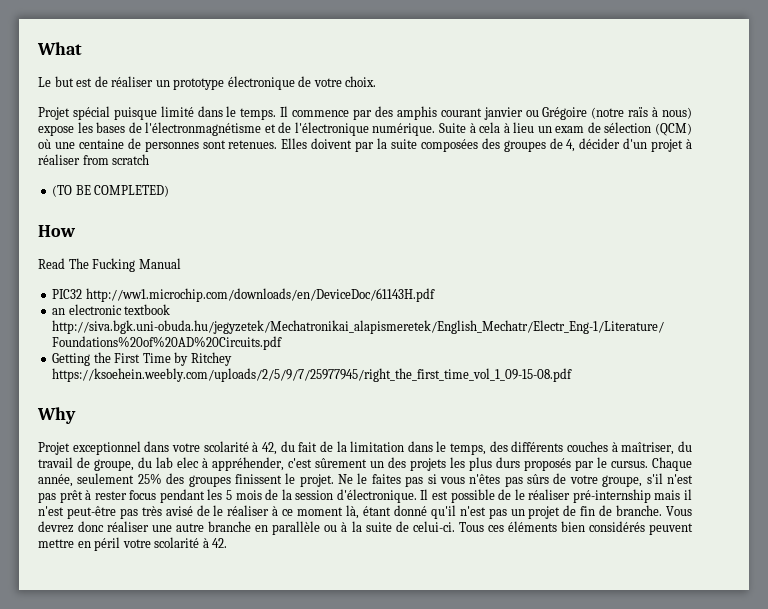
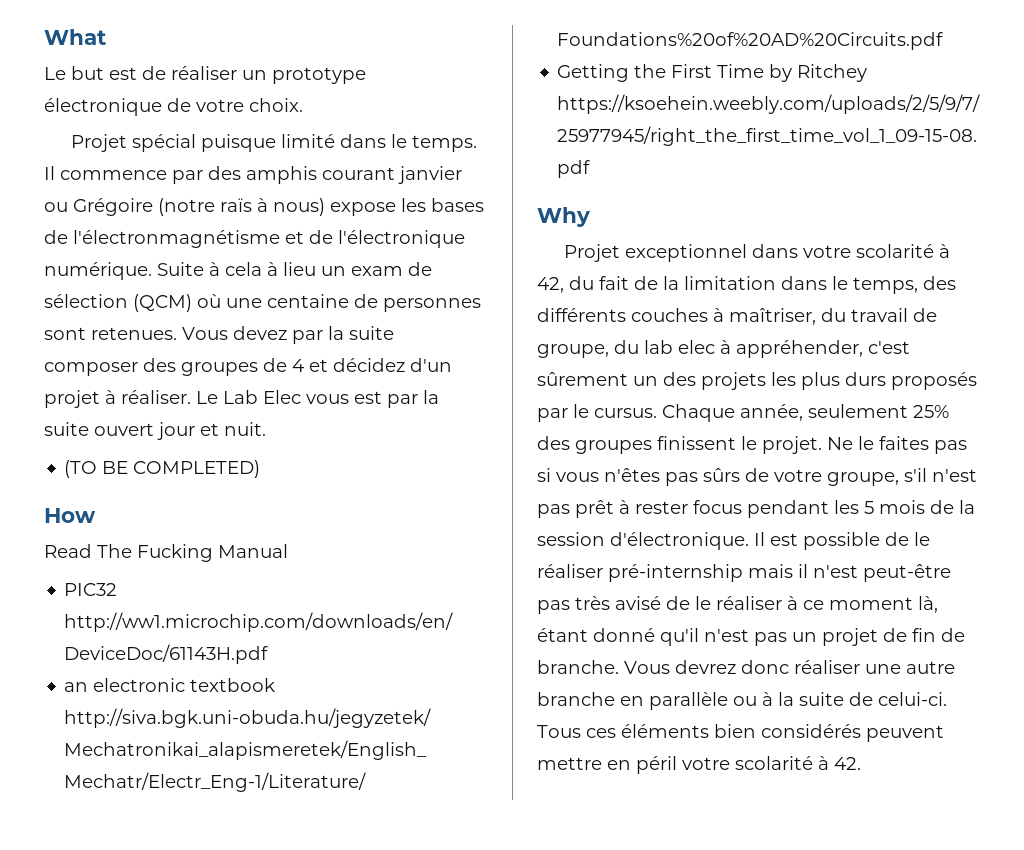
[281,138,478,152] Elles doivent par la suite composées -> [182,326,394,344] [44,362,138,376] Vous devez par la suite composer
[566,138,692,152] [38,154,150,165] 4, décider d'un projet à réaliser from scratch -> [292,358,452,372] [44,390,439,408] [44,422,266,440] 4 et décidez d'un projet à réaliser. Le Lab Elec vous est par la suite ouvert jour et nuit.

